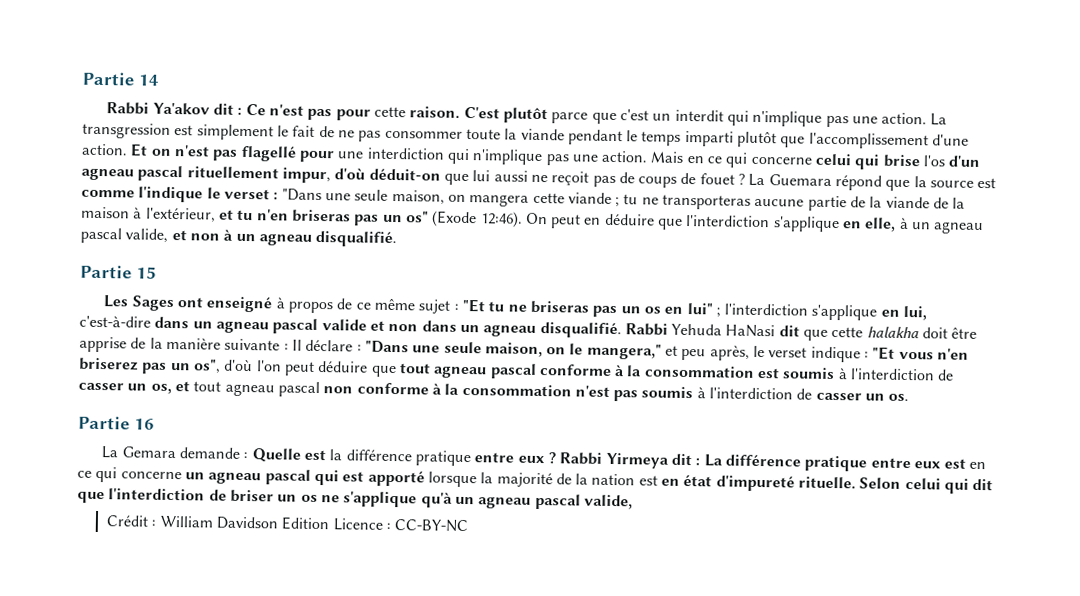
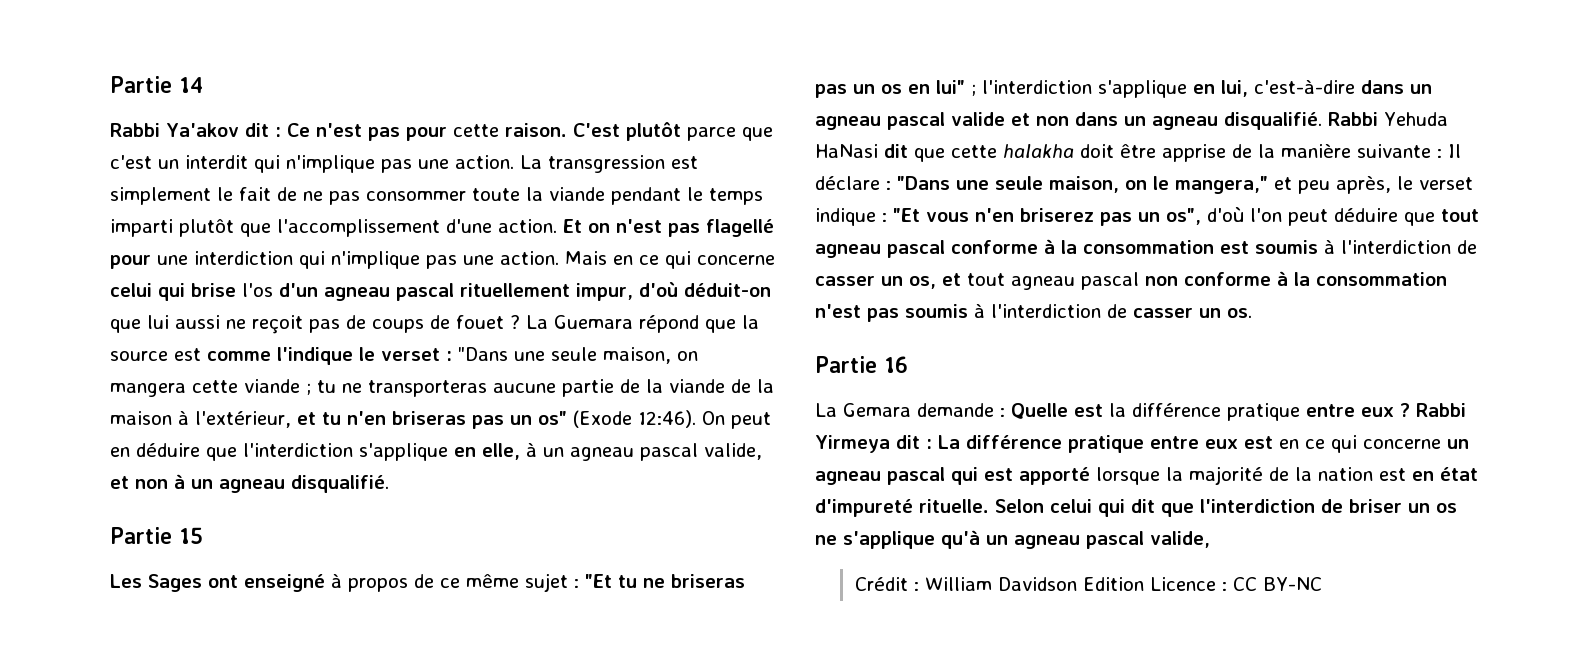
[394,519,469,533] CC-BY-NC -> [1232,577,1322,591] CC BY-NC

